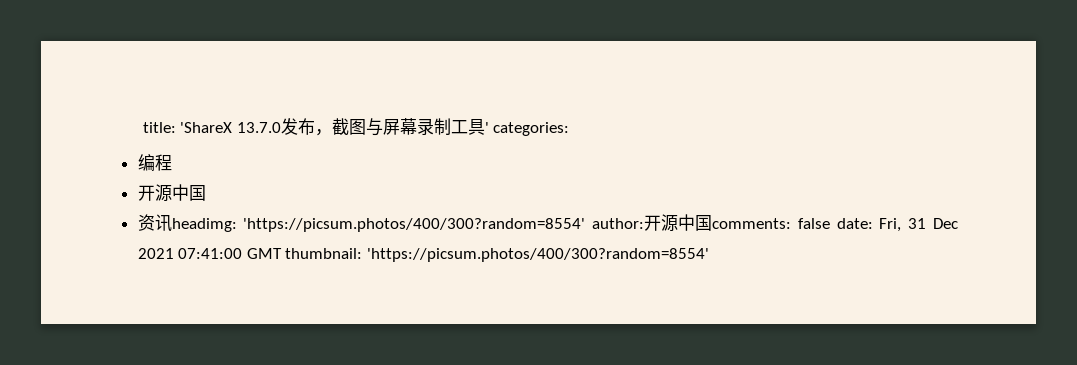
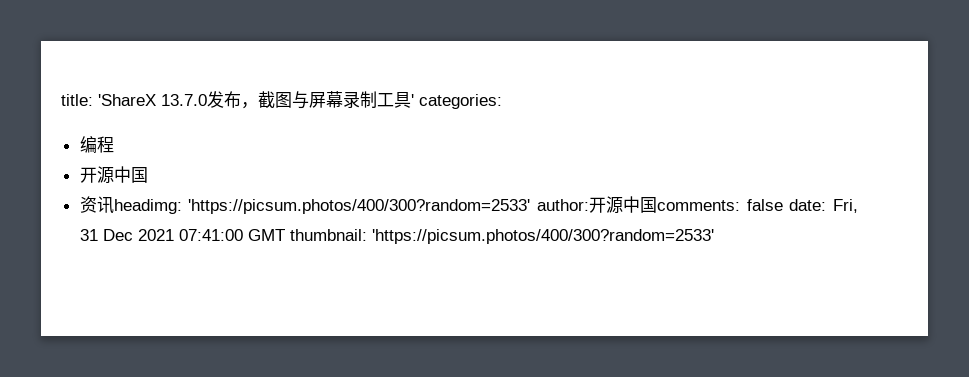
[243,218,586,232] 'https://picsum.photos/400/300?random=8554' -> [188,199,531,214] 'https://picsum.photos/400/300?random=2533'
[367,248,710,262] 'https://picsum.photos/400/300?random=8554' -> [371,229,714,244] 'https://picsum.photos/400/300?random=2533'

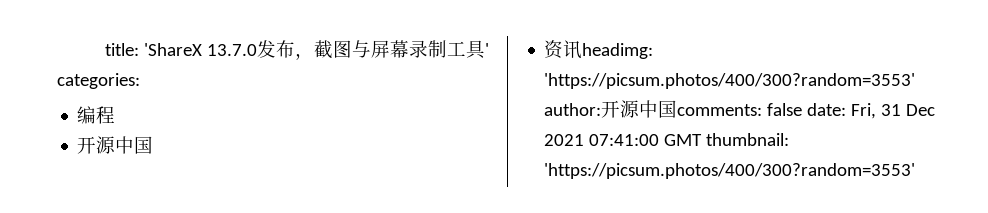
[188,199,531,214] 'https://picsum.photos/400/300?random=2533' -> [544,73,916,89] 'https://picsum.photos/400/300?random=3553'
[371,229,714,244] 'https://picsum.photos/400/300?random=2533' -> [544,163,916,179] 'https://picsum.photos/400/300?random=3553'

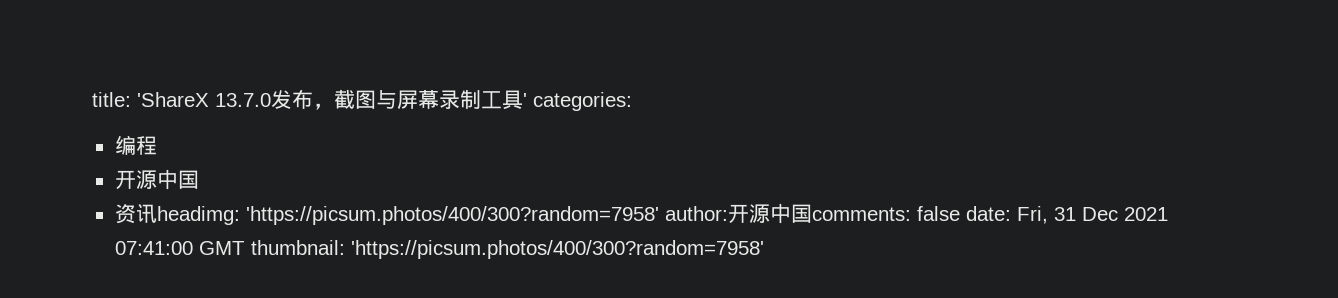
[544,73,916,89] 'https://picsum.photos/400/300?random=3553' -> [245,206,659,225] 'https://picsum.photos/400/300?random=7958'
[544,163,916,179] 'https://picsum.photos/400/300?random=3553' -> [350,240,764,259] 'https://picsum.photos/400/300?random=7958'

